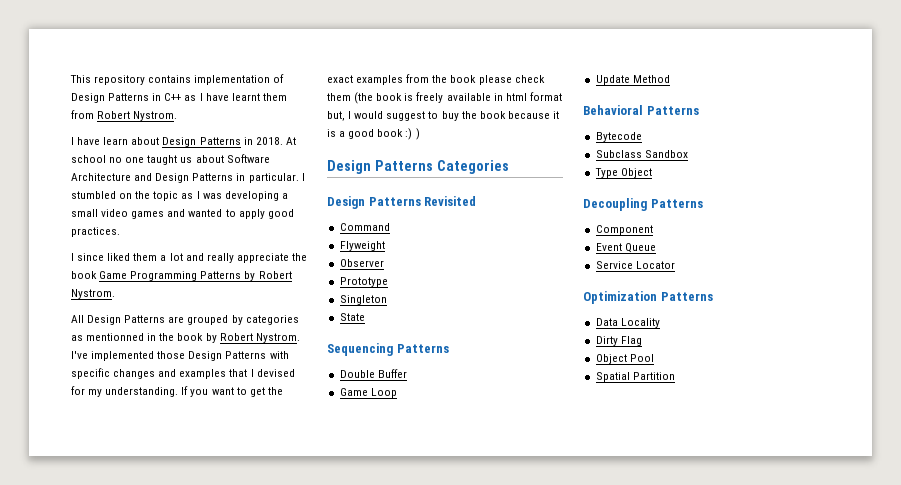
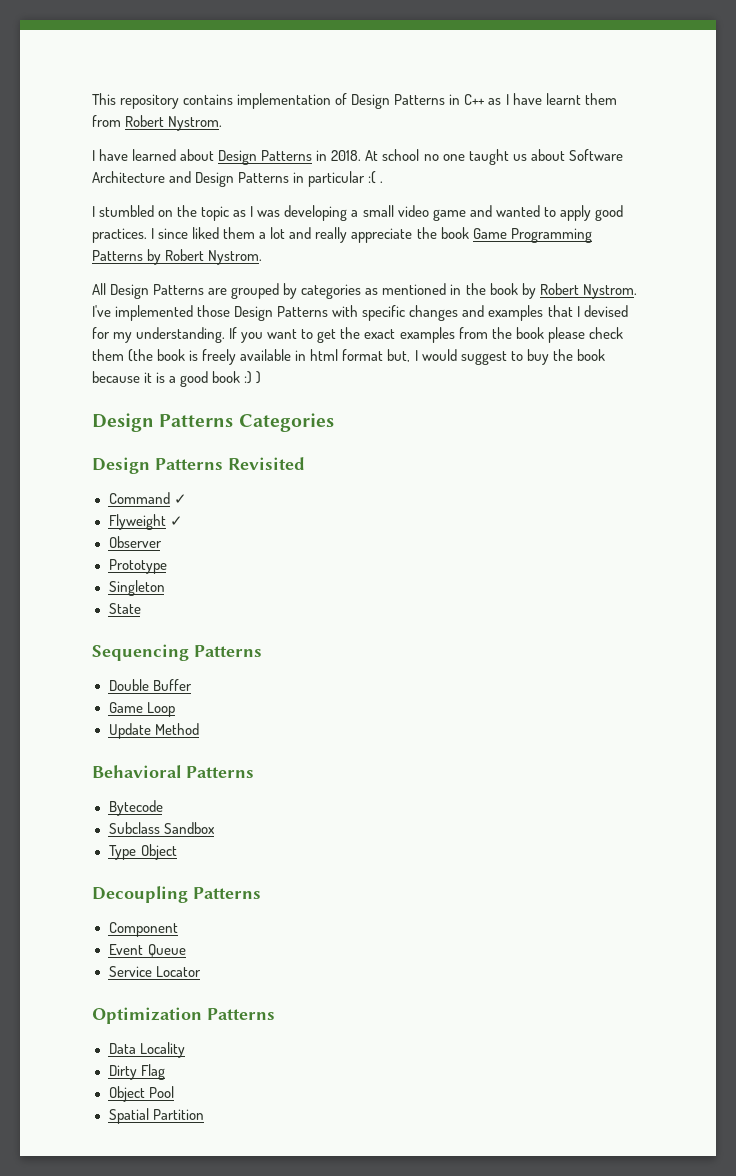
[103,137,129,145] learn -> [132,149,177,161] learned
[248,173,299,183] particular. -> [308,171,384,187] particular :( . //
[131,211,165,219] games -> [432,209,466,221] game
(120, 232) // -> (147, 235) none
[86,333,145,341] mentionned -> [382,283,447,295] mentioned
(390, 227) none -> [173,494,187,504] ✓
(385, 246) none -> [169,516,183,526] ✓

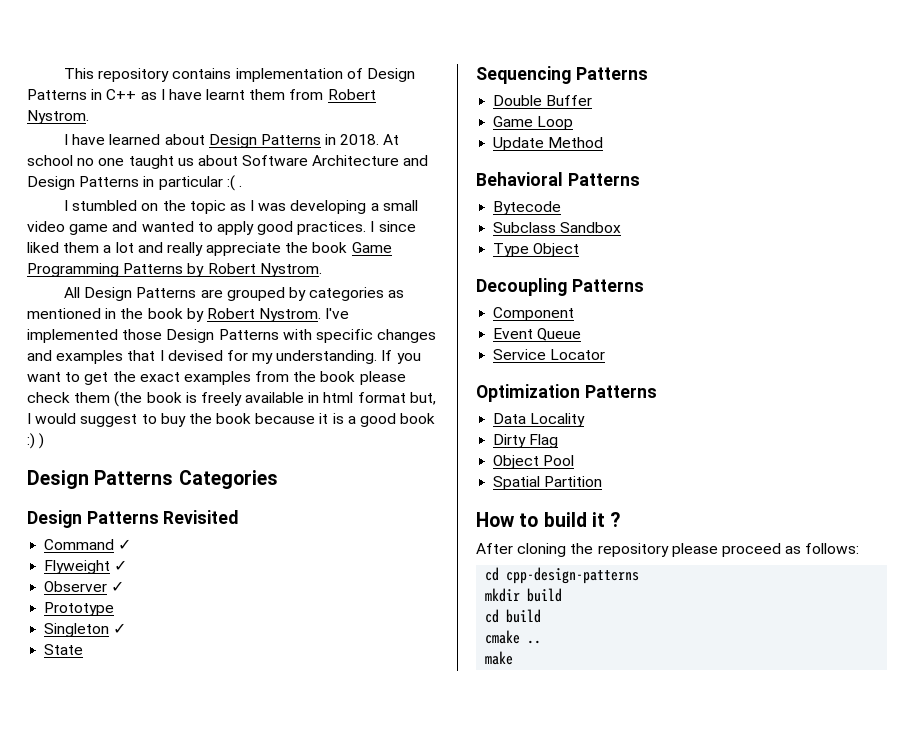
(162, 542) none -> [111,581,125,592] ✓
(165, 588) none -> [113,623,127,634] ✓
(204, 1114) none -> [476,512,621,527] [476,543,860,557] [485,567,640,584] [485,588,563,602] [485,609,542,623] [485,630,542,644] [485,651,514,665] // How to build it ? // After cloning the repository please proceed as follows: // cd cpp-design-patterns // mkdir build // cd build // cmake .. // make

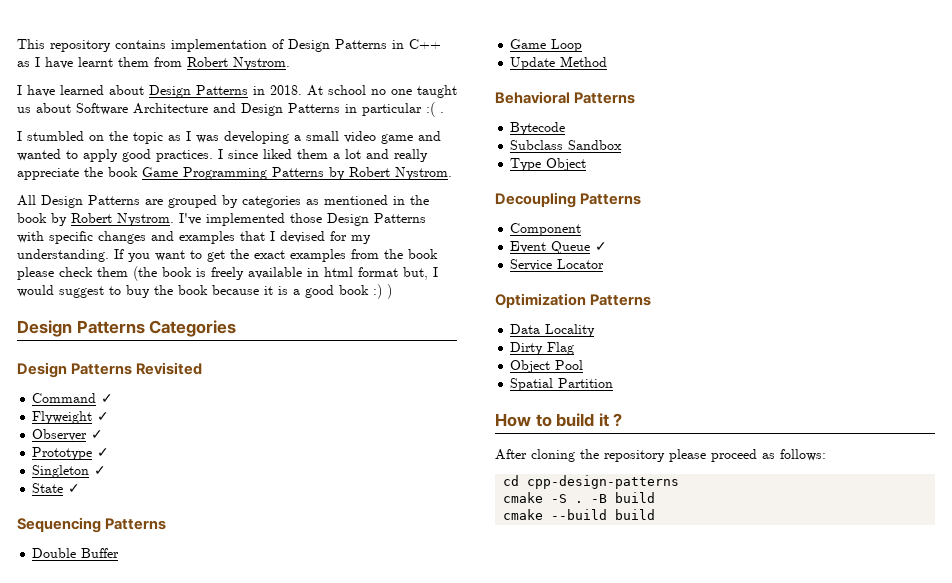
(115, 609) none -> [97,448,110,457] ✓
(84, 649) none -> [68,484,81,493] ✓
(582, 334) none -> [595,242,608,251] ✓
[485,588,563,602] [485,609,500,623] mkdir build // cd -> [503,492,608,503] cmake -S . -B
[527,640,542,644] [485,651,514,665] .. // make -> [551,509,656,520] --build build

